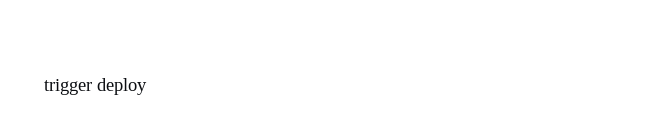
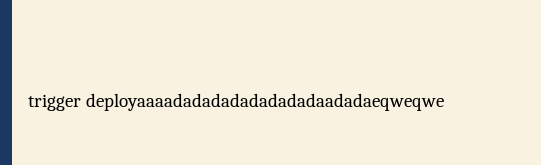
[97,78,147,95] deploy -> [86,93,445,111] deployaaaadadadadadadadadaadadaeqweqwe

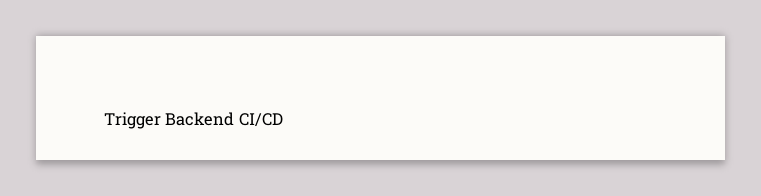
[28,93,445,111] trigger deployaaaadadadadadadadadaadadaeqweqwe -> [104,112,283,129] Trigger Backend CI/CD

